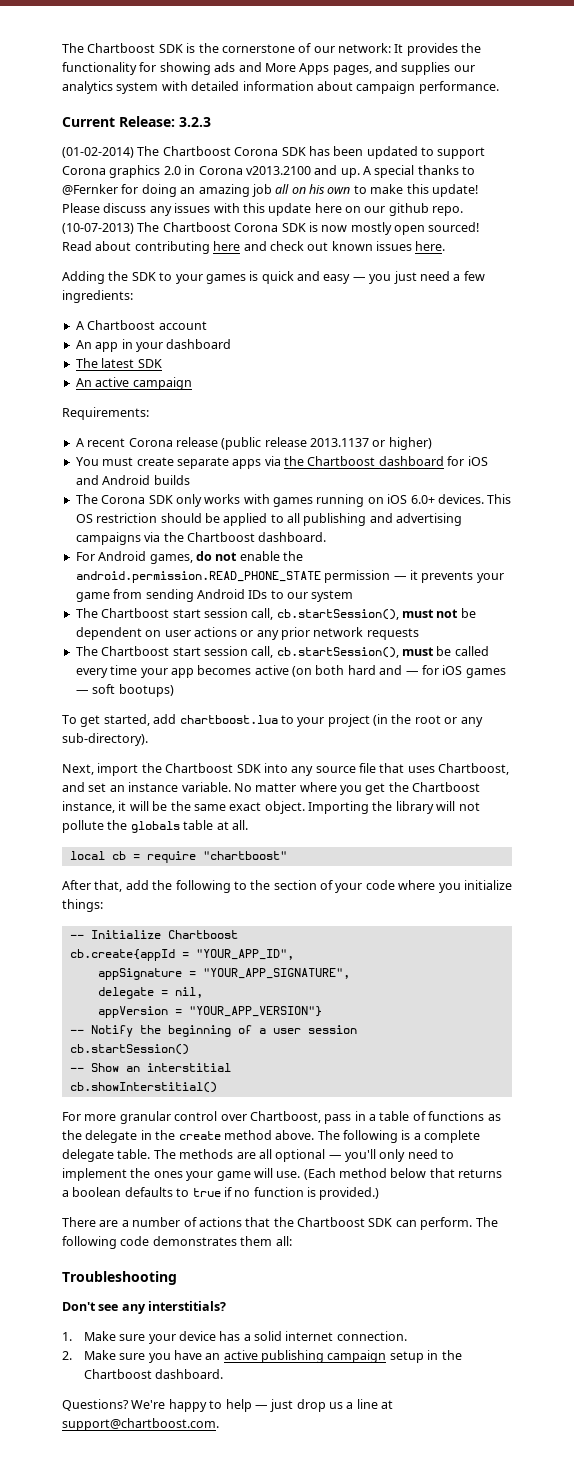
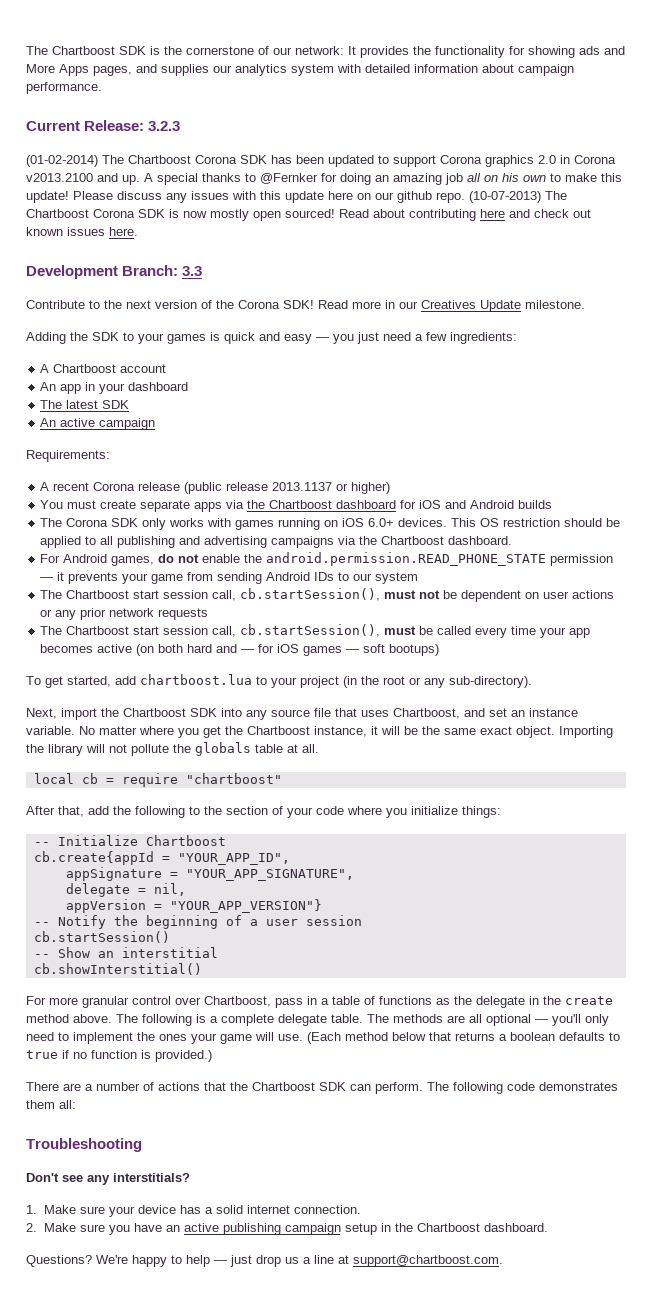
(446, 246) none -> [26,265,203,279] [26,300,585,312] // Development Branch: 3.3 // Contribute to the next version of the Corona SDK! Read more in our Creatives Update milestone.

